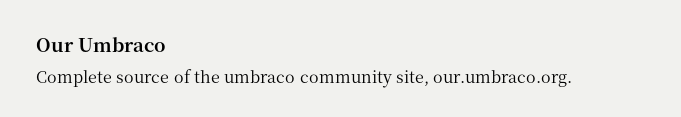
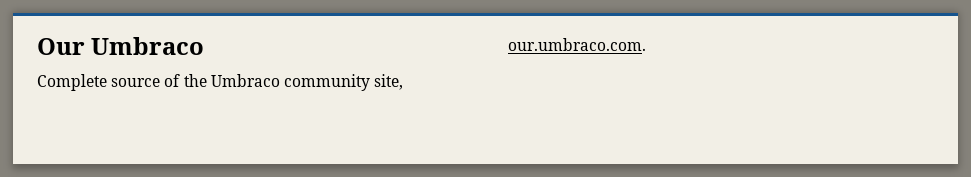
[224,70,296,83] umbraco -> [210,74,280,87] Umbraco
[433,70,573,87] our.umbraco.org. -> [508,38,646,51] our.umbraco.com.

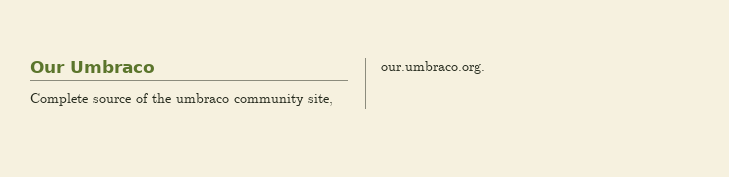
[210,74,280,87] Umbraco -> [176,93,229,103] umbraco
[508,38,646,51] our.umbraco.com. -> [381,61,485,74] our.umbraco.org.

